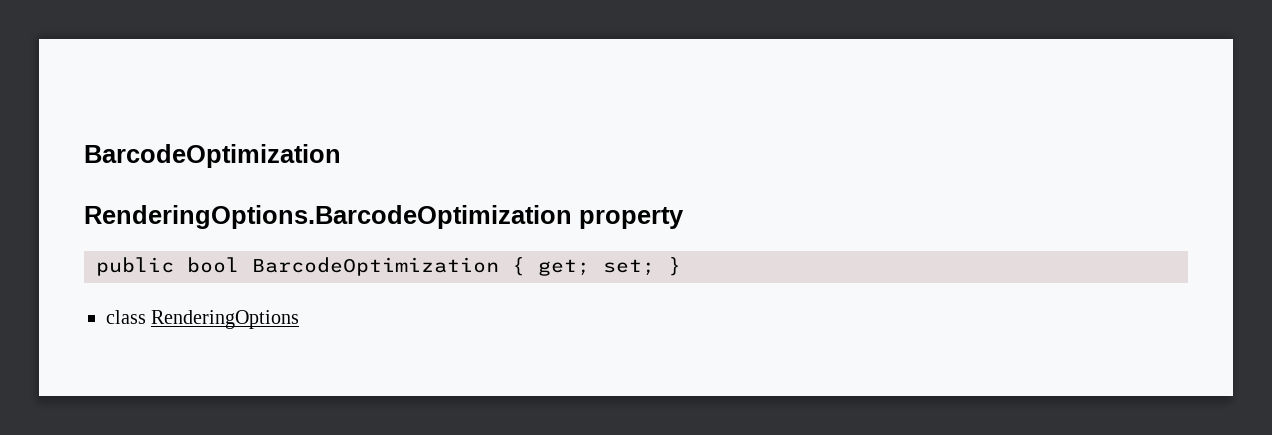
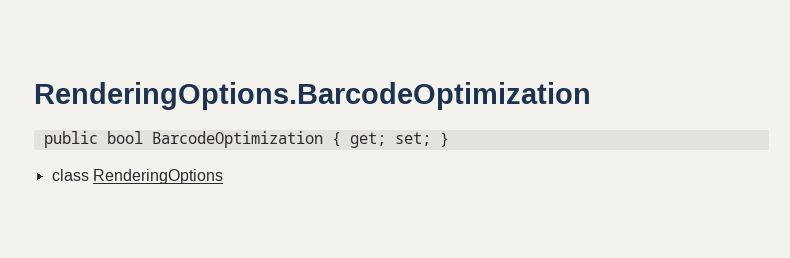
[84,144,341,168] BarcodeOptimization // -> (34, 96) none
[579,207,684,229] property -> (591, 96) none

